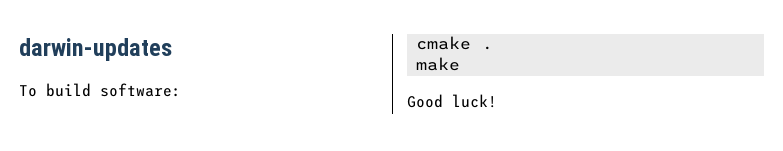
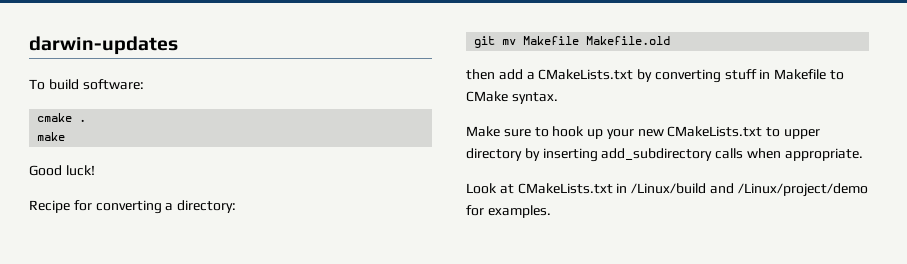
(497, 101) none -> [29,200,237,214] [474,36,671,48] [466,69,845,83] [466,91,558,104] [466,126,821,139] [466,148,863,162] [466,183,868,197] [466,205,551,218] // Recipe for converting a directory: // git mv Makefile Makefile.old // then add a CMakeLists.txt by converting stuff in Makefile to CMake syntax. // Make sure to hook up your new CMakeLists.txt to upper directory by inserting add_subdirectory calls when appropriate. // Look at CMakeLists.txt in /Linux/build and /Linux/project/demo for examples.

